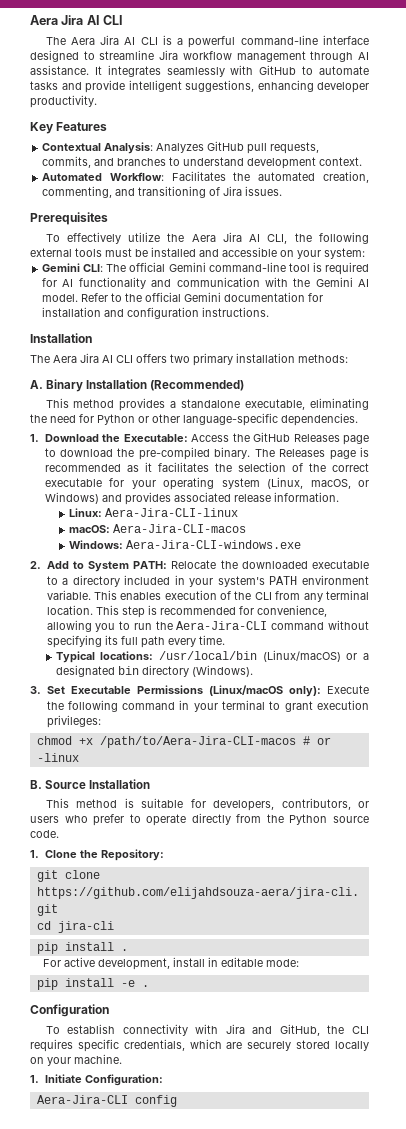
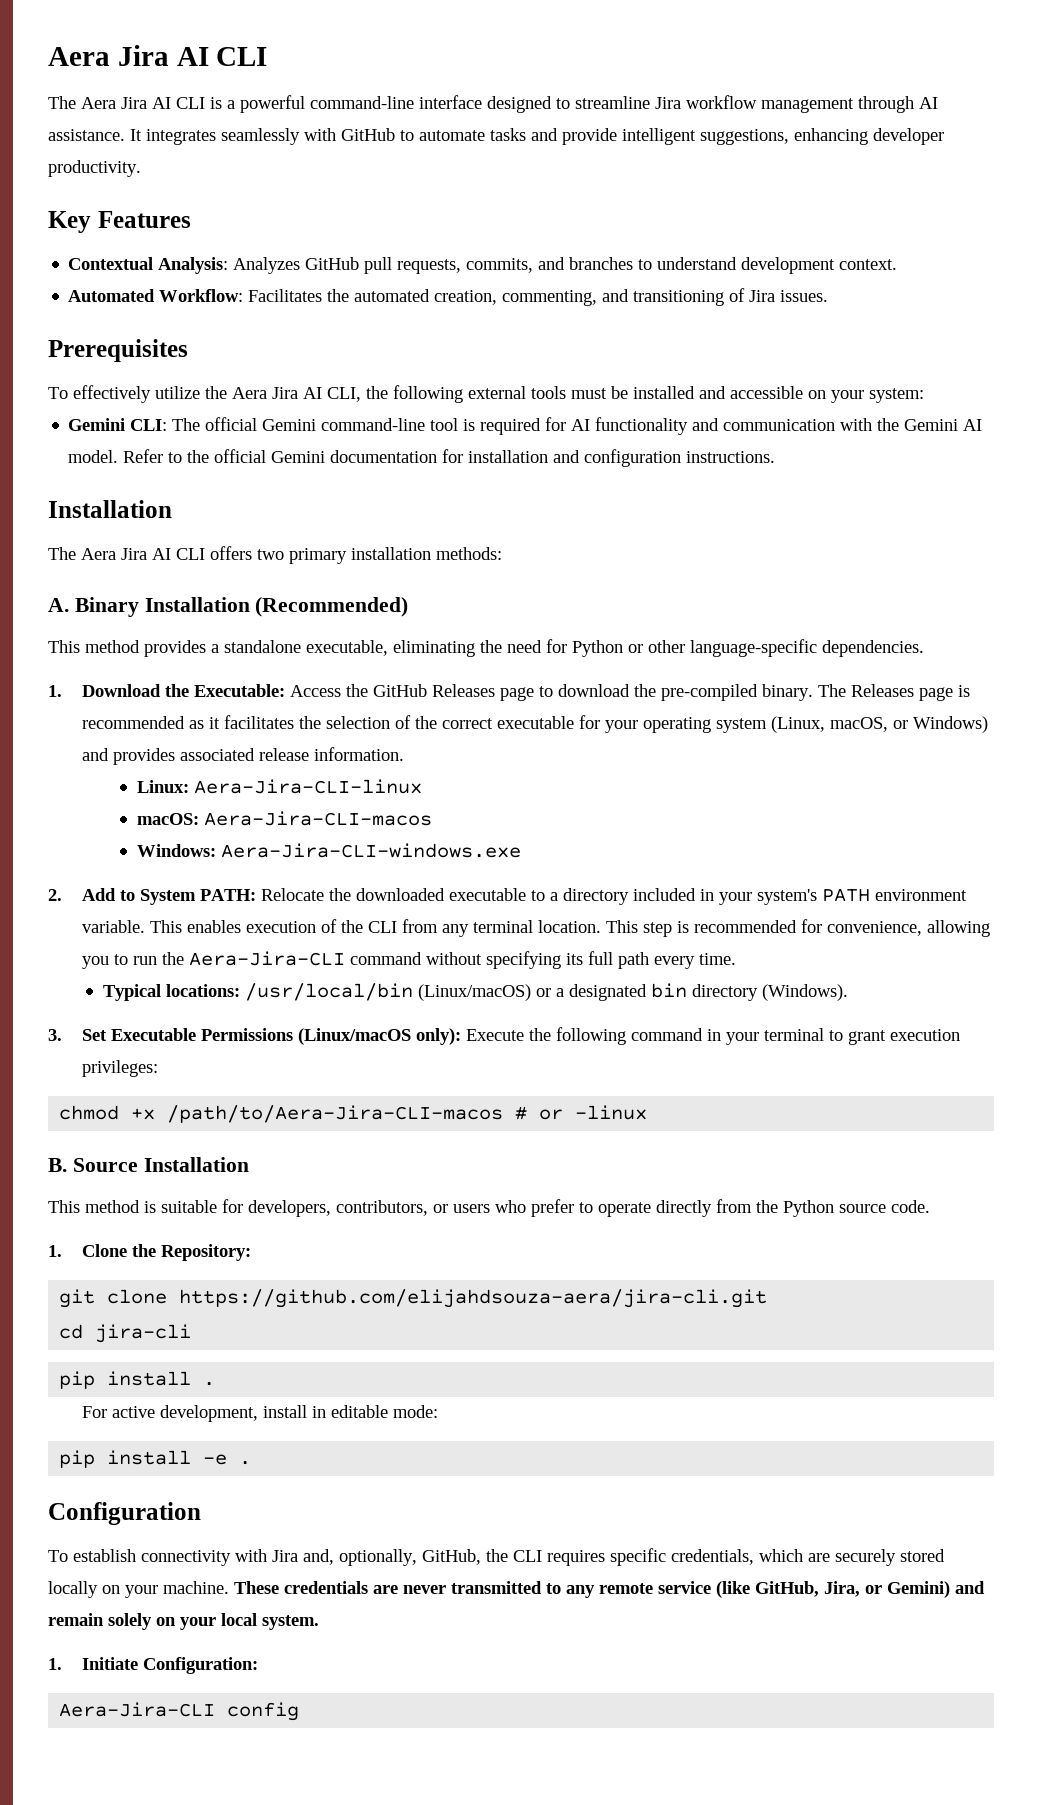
[252,1026,273,1034] and -> [303,1549,417,1566] and, optionally,
(122, 1059) none -> [234,1581,985,1598] [48,1613,319,1630] These credentials are never transmitted to any remote service (like GitHub, Jira, or Gemini) and remain solely on your local system.

